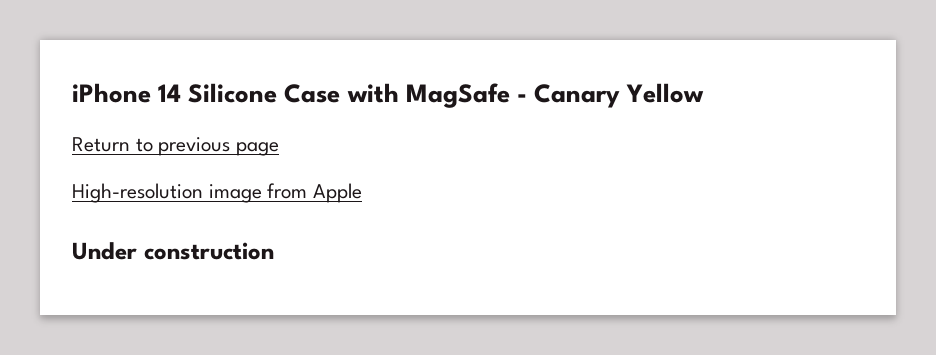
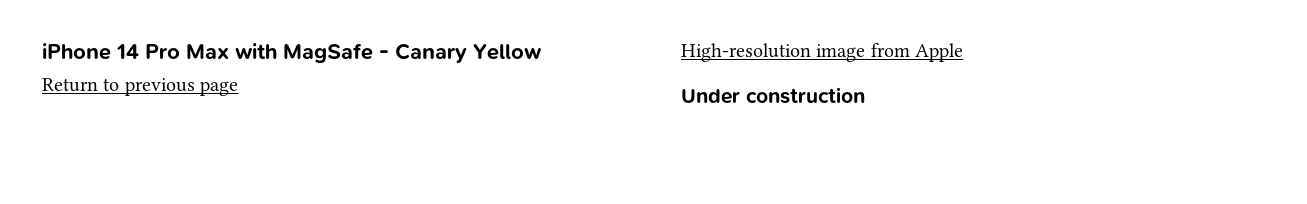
[188,83,341,103] Silicone Case -> [145,44,229,59] Pro Max

